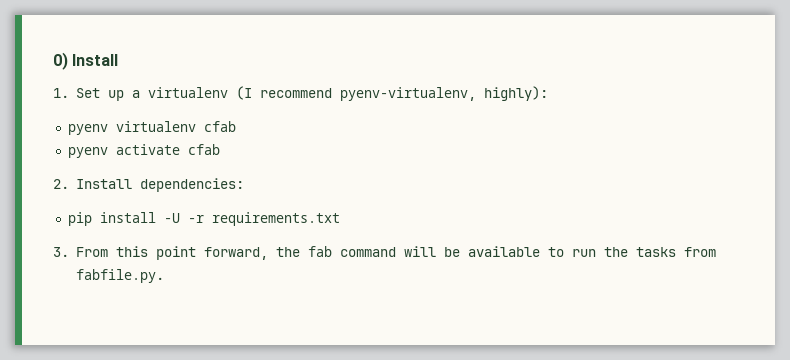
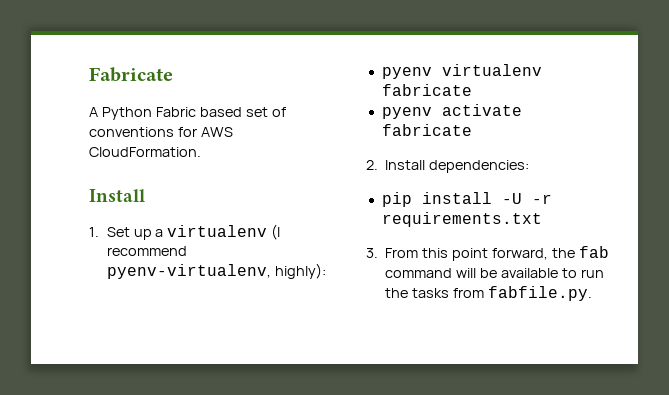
[53,52,68,70] 0) -> [89,67,173,82] [89,107,286,120] [89,127,233,137] [89,147,201,157] Fabricate // A Python Fabric based set of conventions for AWS CloudFormation. //
[203,121,236,132] cfab -> [381,84,472,96] fabricate
[187,144,220,155] cfab -> [381,124,472,136] fabricate

